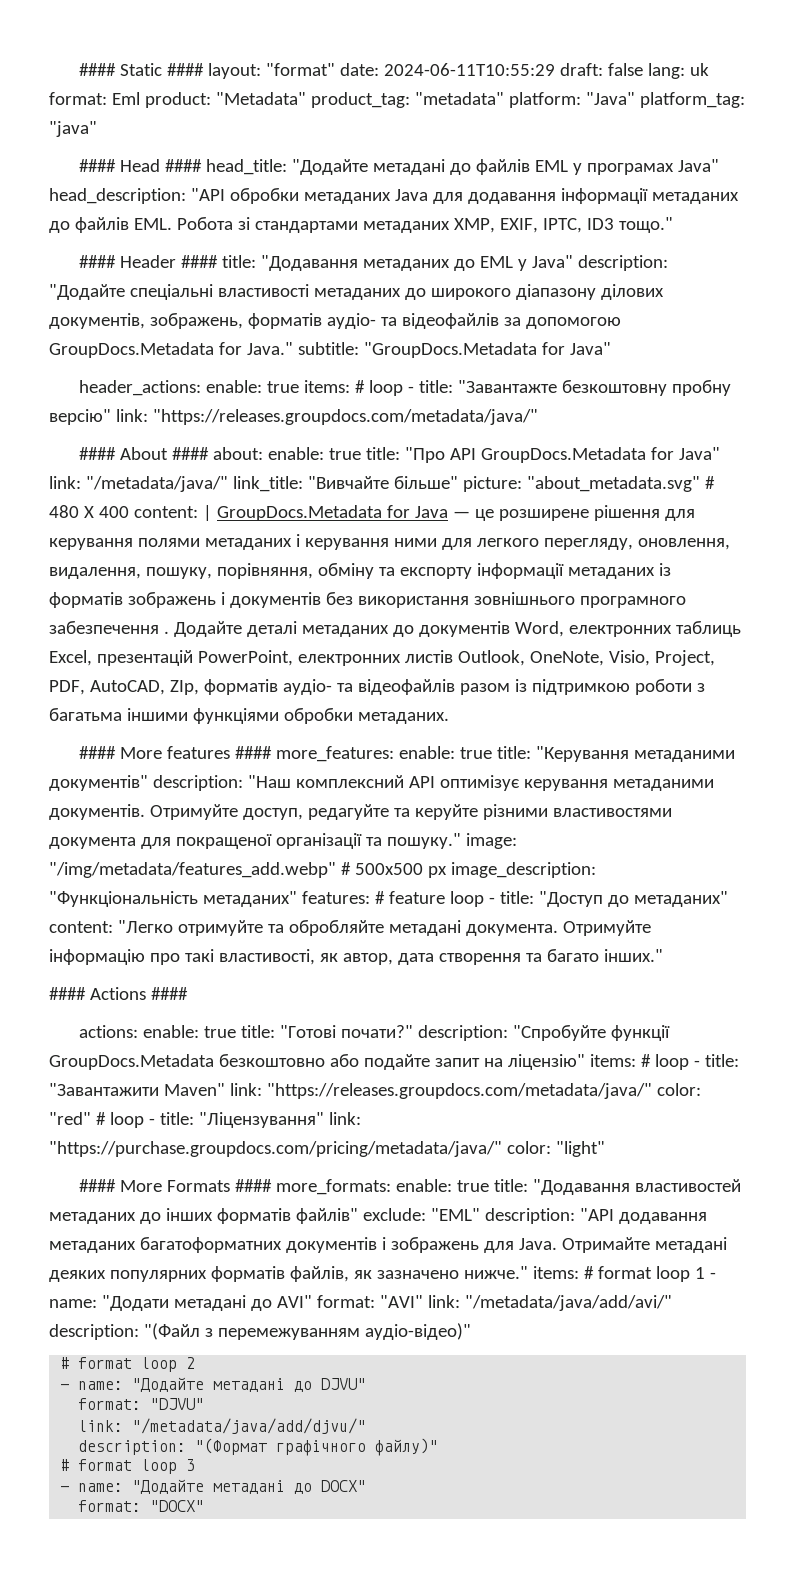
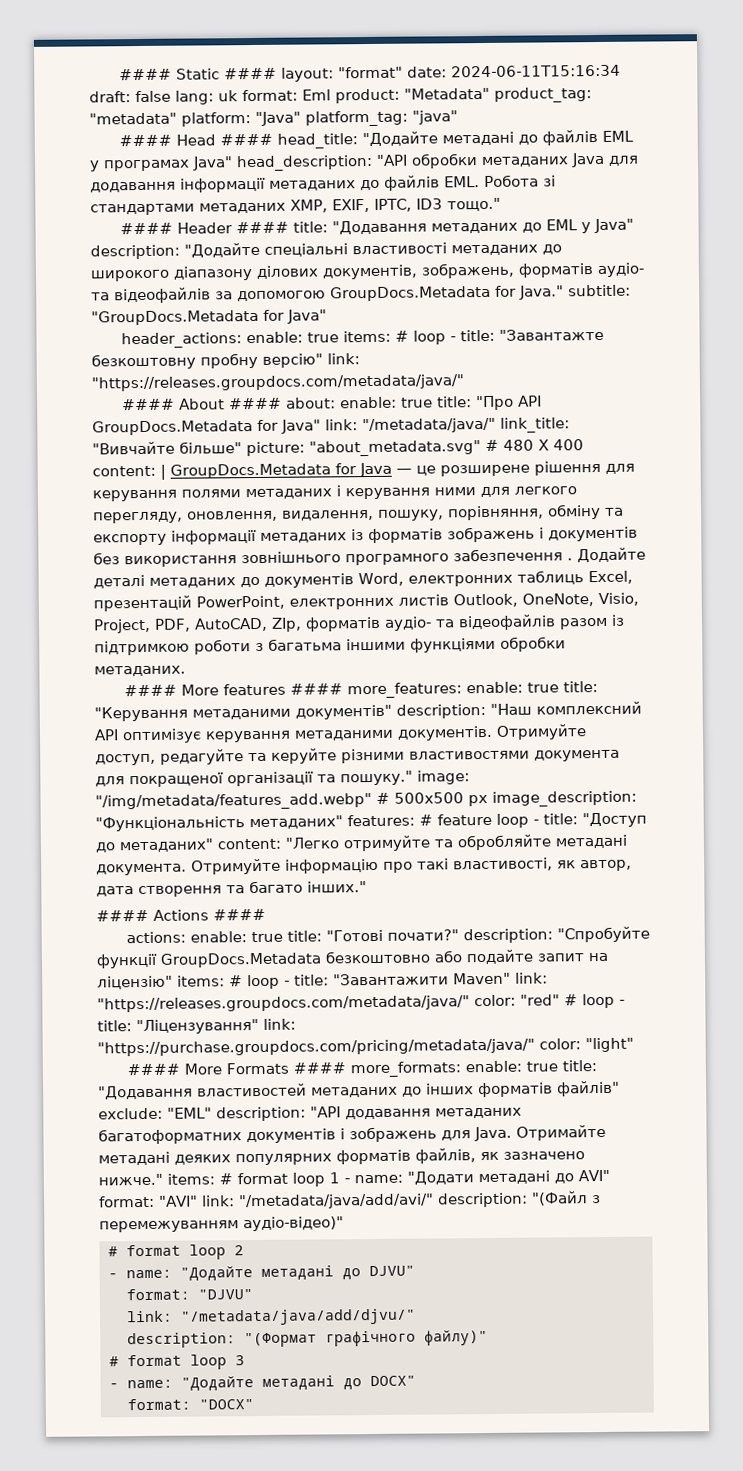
[383,63,555,76] 2024-06-11T10:55:29 -> [450,64,621,78] 2024-06-11T15:16:34

